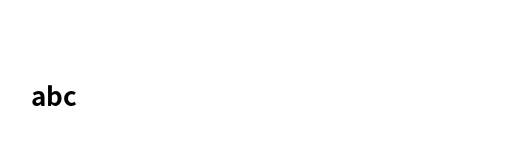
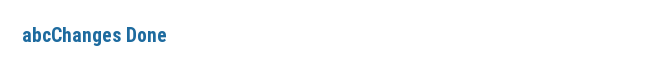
[31,85,77,106] abc -> [22,27,168,46] abcChanges Done

